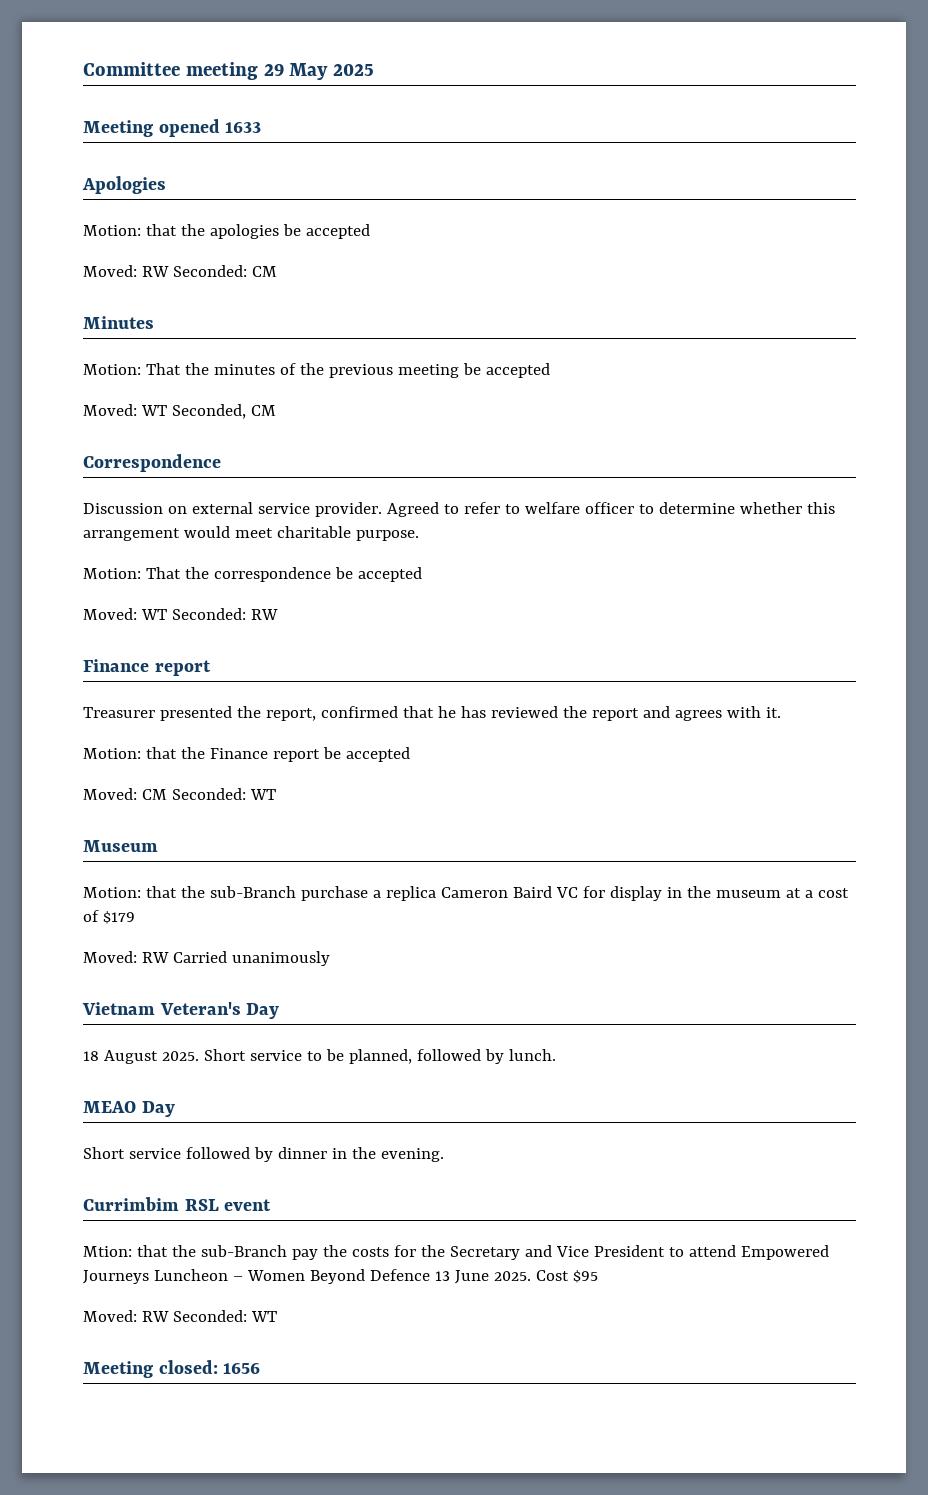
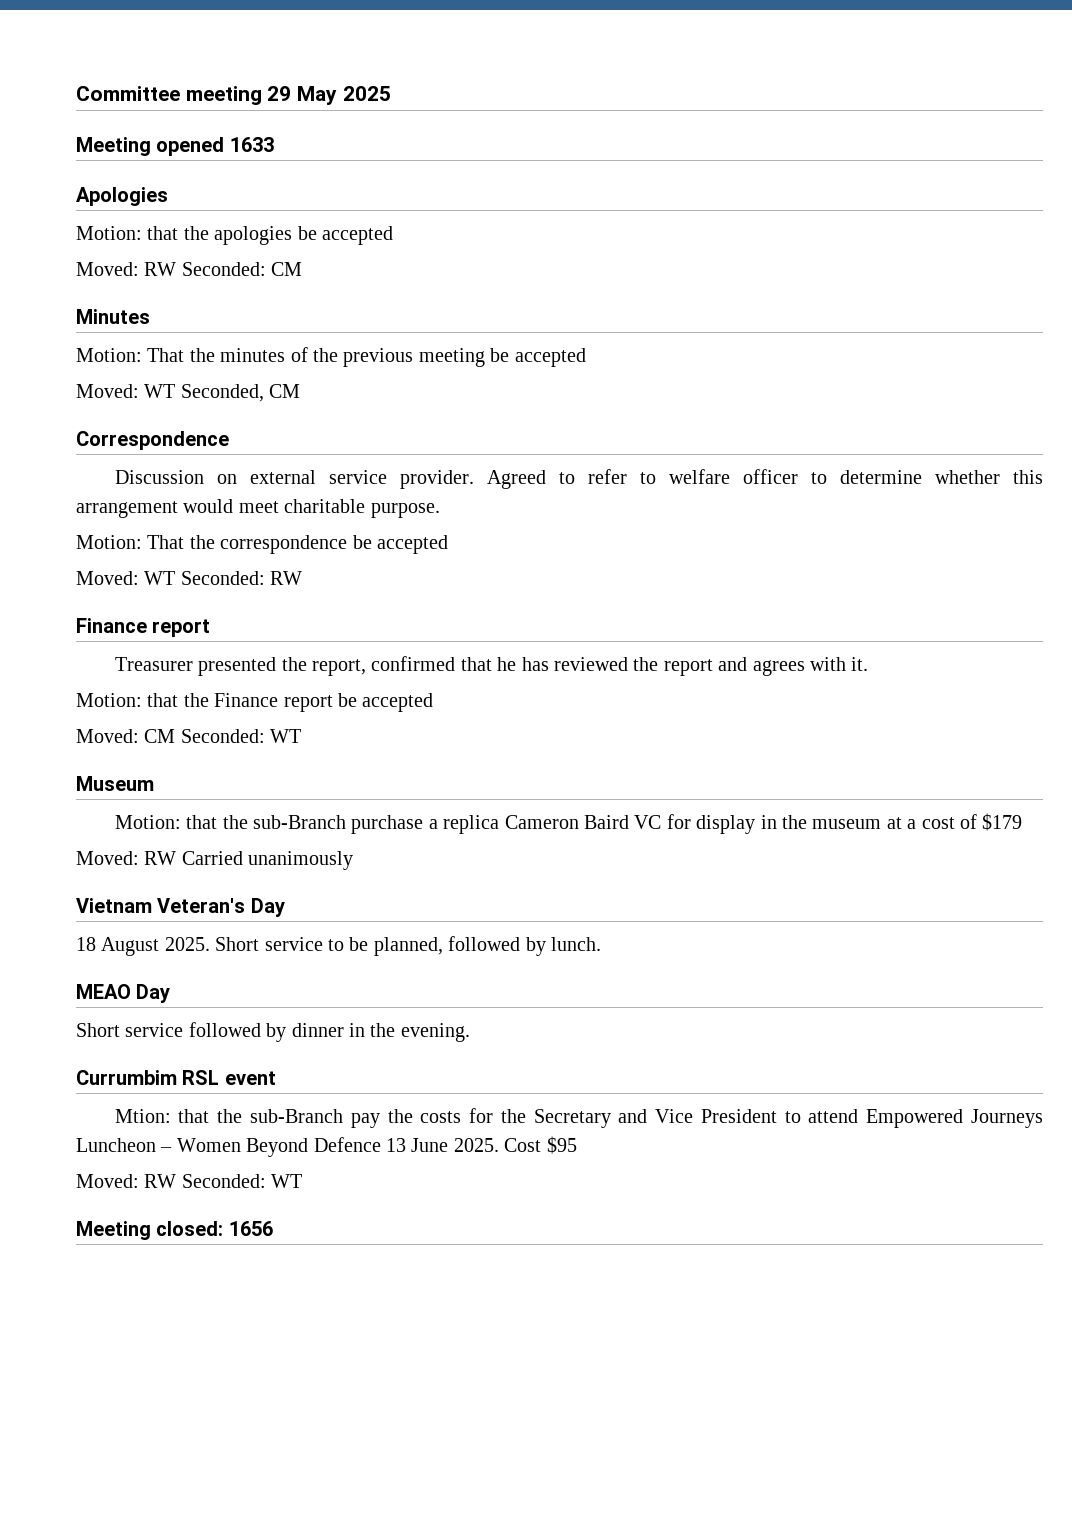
[83,1197,179,1211] Currimbim -> [76,1070,177,1085] Currumbim

